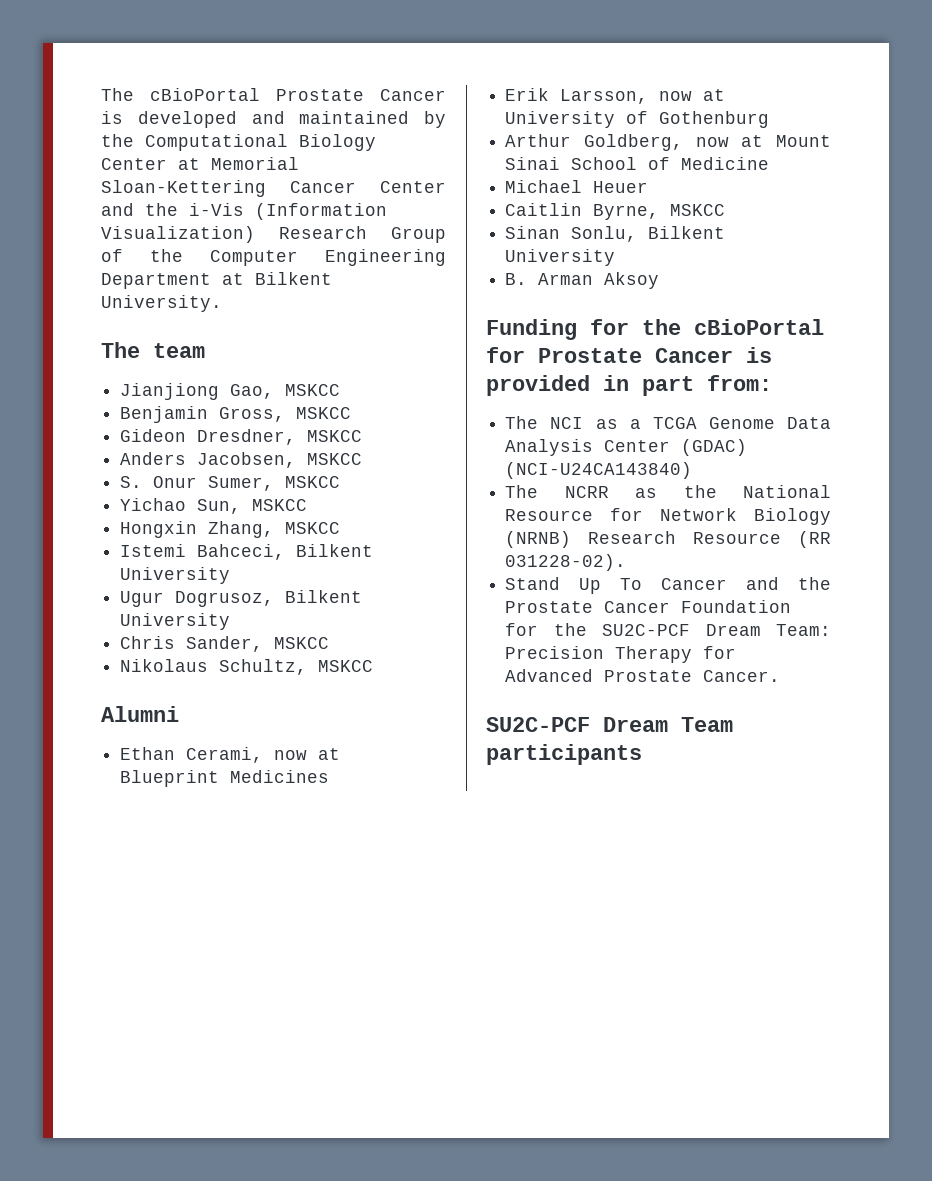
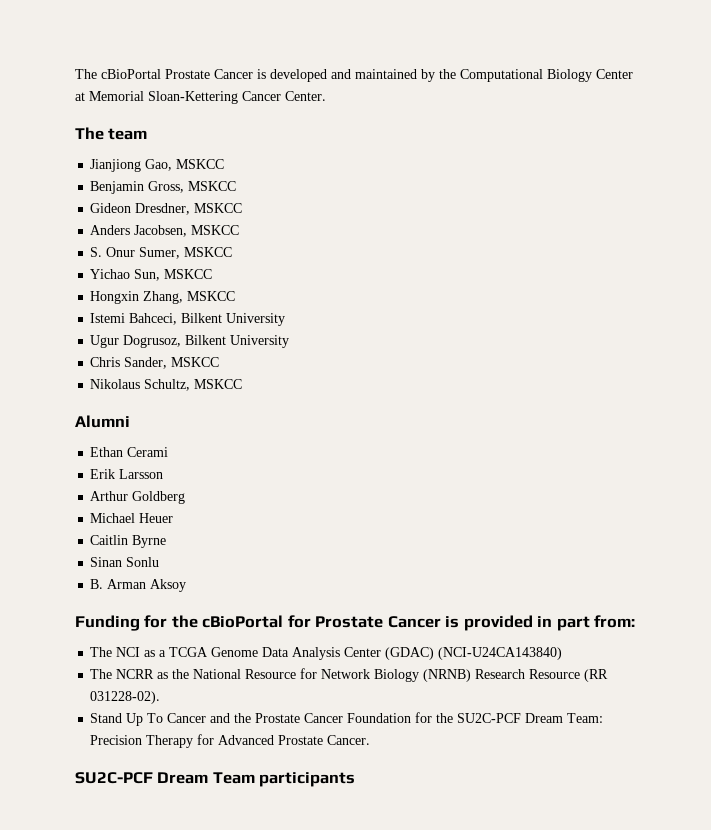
[380,181,446,193] [101,203,387,220] [101,226,446,243] [101,249,446,266] [101,272,332,289] [101,295,222,312] Center and the i-Vis (Information Visualization) Research Group of the Computer Engineering Department at Bilkent University. -> [285,91,326,101] Center.
[186,747,341,763] [120,770,330,787] [505,88,726,104] [505,111,770,128] [505,134,831,151] [505,157,770,170] Cerami, now at Blueprint Medicines // Erik Larsson, now at University of Gothenburg // Arthur Goldberg, now at Mount Sinai School of Medicine -> [127,447,169,457] [90,469,164,479] [90,491,186,504] Cerami // Erik Larsson // Arthur Goldberg
[593,204,726,220] Byrne, MSKCC -> [132,535,167,548] Byrne
[571,226,726,242] [505,249,616,266] Sonlu, Bilkent University -> [126,557,160,567] Sonlu

